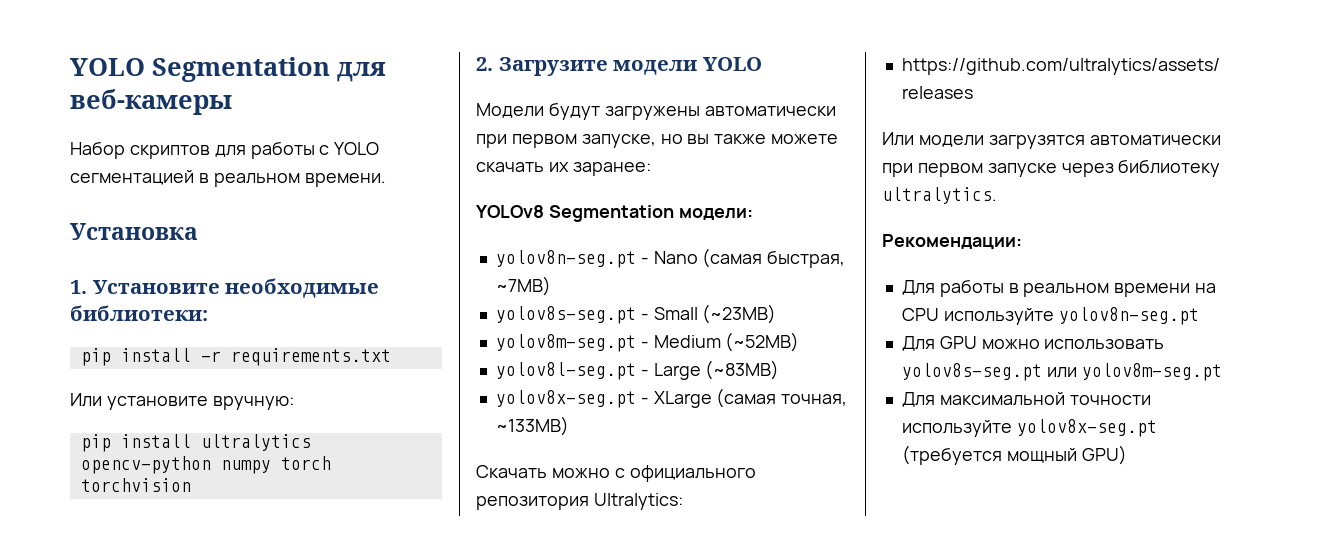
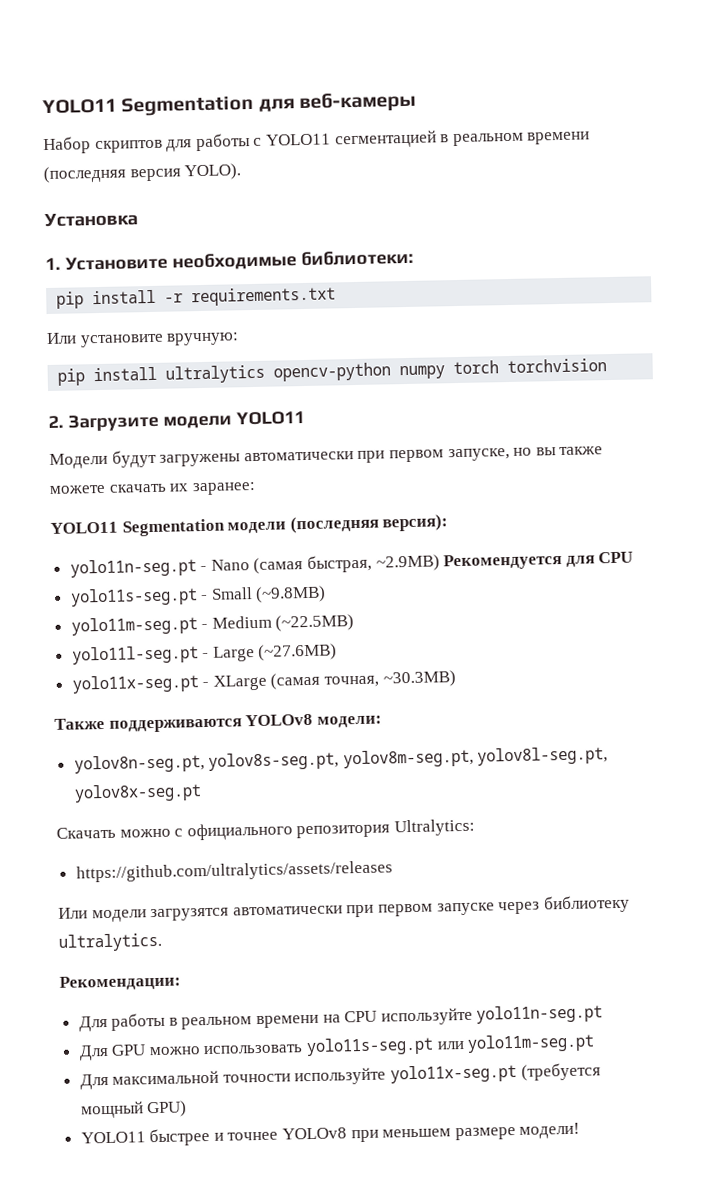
[70,58,145,76] YOLO -> [42,98,117,115] YOLO11
[334,142,380,155] YOLO -> [265,133,331,146] YOLO11
[304,173,386,187] времени. -> [527,131,591,145] [43,163,242,184] времени (последняя версия YOLO).
[702,57,762,71] YOLO -> [235,411,305,426] YOLO11
[476,205,753,222] [495,248,846,268] [495,276,551,296] [495,304,777,324] [495,332,800,352] [495,360,780,380] [495,388,848,408] [495,416,569,436] YOLOv8 Segmentation модели: // yolov8n-seg.pt - Nano (самая быстрая, ~7MB) // yolov8s-seg.pt - Small (~23MB) // yolov8m-seg.pt - Medium (~52MB) // yolov8l-seg.pt - Large (~83MB) // yolov8x-seg.pt - XLarge (самая точная, ~133MB) -> [50,514,449,537] [69,551,634,578] [69,585,327,607] [70,614,355,636] [71,643,338,665] [71,670,456,694] [54,713,382,733] [73,746,609,774] [73,783,202,803] YOLO11 Segmentation модели (последняя версия): // yolo11n-seg.pt - Nano (самая быстрая, ~2.9MB) Рекомендуется для CPU // yolo11s-seg.pt - Small (~9.8MB) // yolo11m-seg.pt - Medium (~22.5MB) // yolo11l-seg.pt - Large (~27.6MB) // yolo11x-seg.pt - XLarge (самая точная, ~30.3MB) // Также поддерживаются YOLOv8 модели: // yolov8n-seg.pt, yolov8s-seg.pt, yolov8m-seg.pt, yolov8l-seg.pt, yolov8x-seg.pt
[1058,307,1199,325] yolov8n-seg.pt -> [476,1004,604,1024] yolo11n-seg.pt
[901,363,1222,381] yolov8s-seg.pt или yolov8m-seg.pt -> [306,1033,596,1057] yolo11s-seg.pt или yolo11m-seg.pt
[1016,419,1157,437] yolov8x-seg.pt -> [390,1063,518,1084] yolo11x-seg.pt
(1127, 455) none -> [80,1122,581,1147] // YOLO11 быстрее и точнее YOLOv8 при меньшем размере модели!

